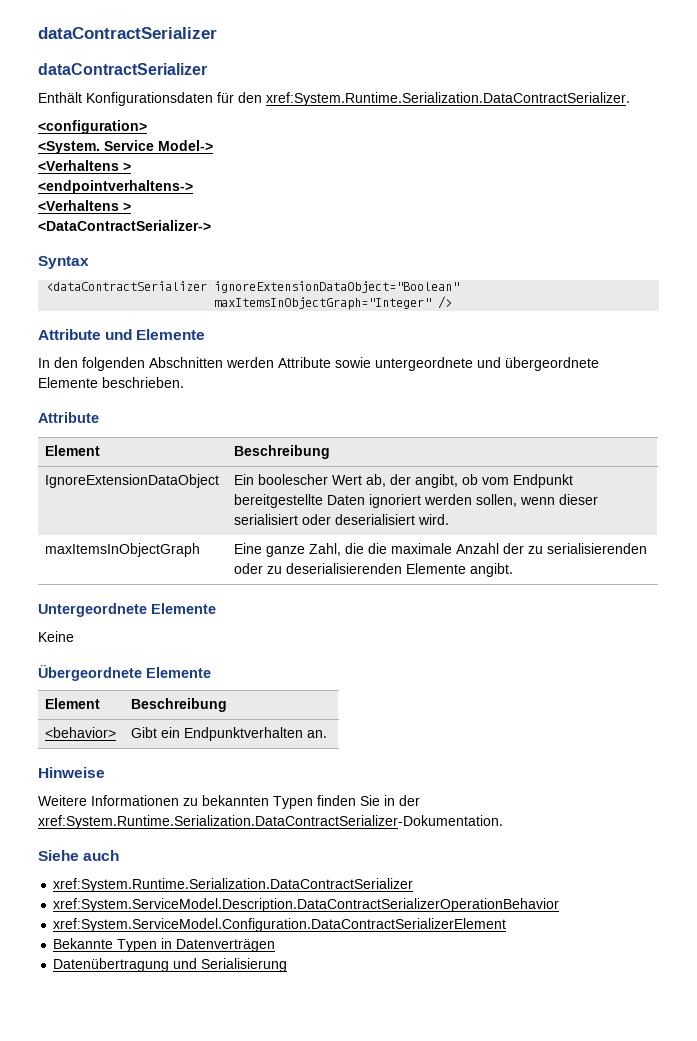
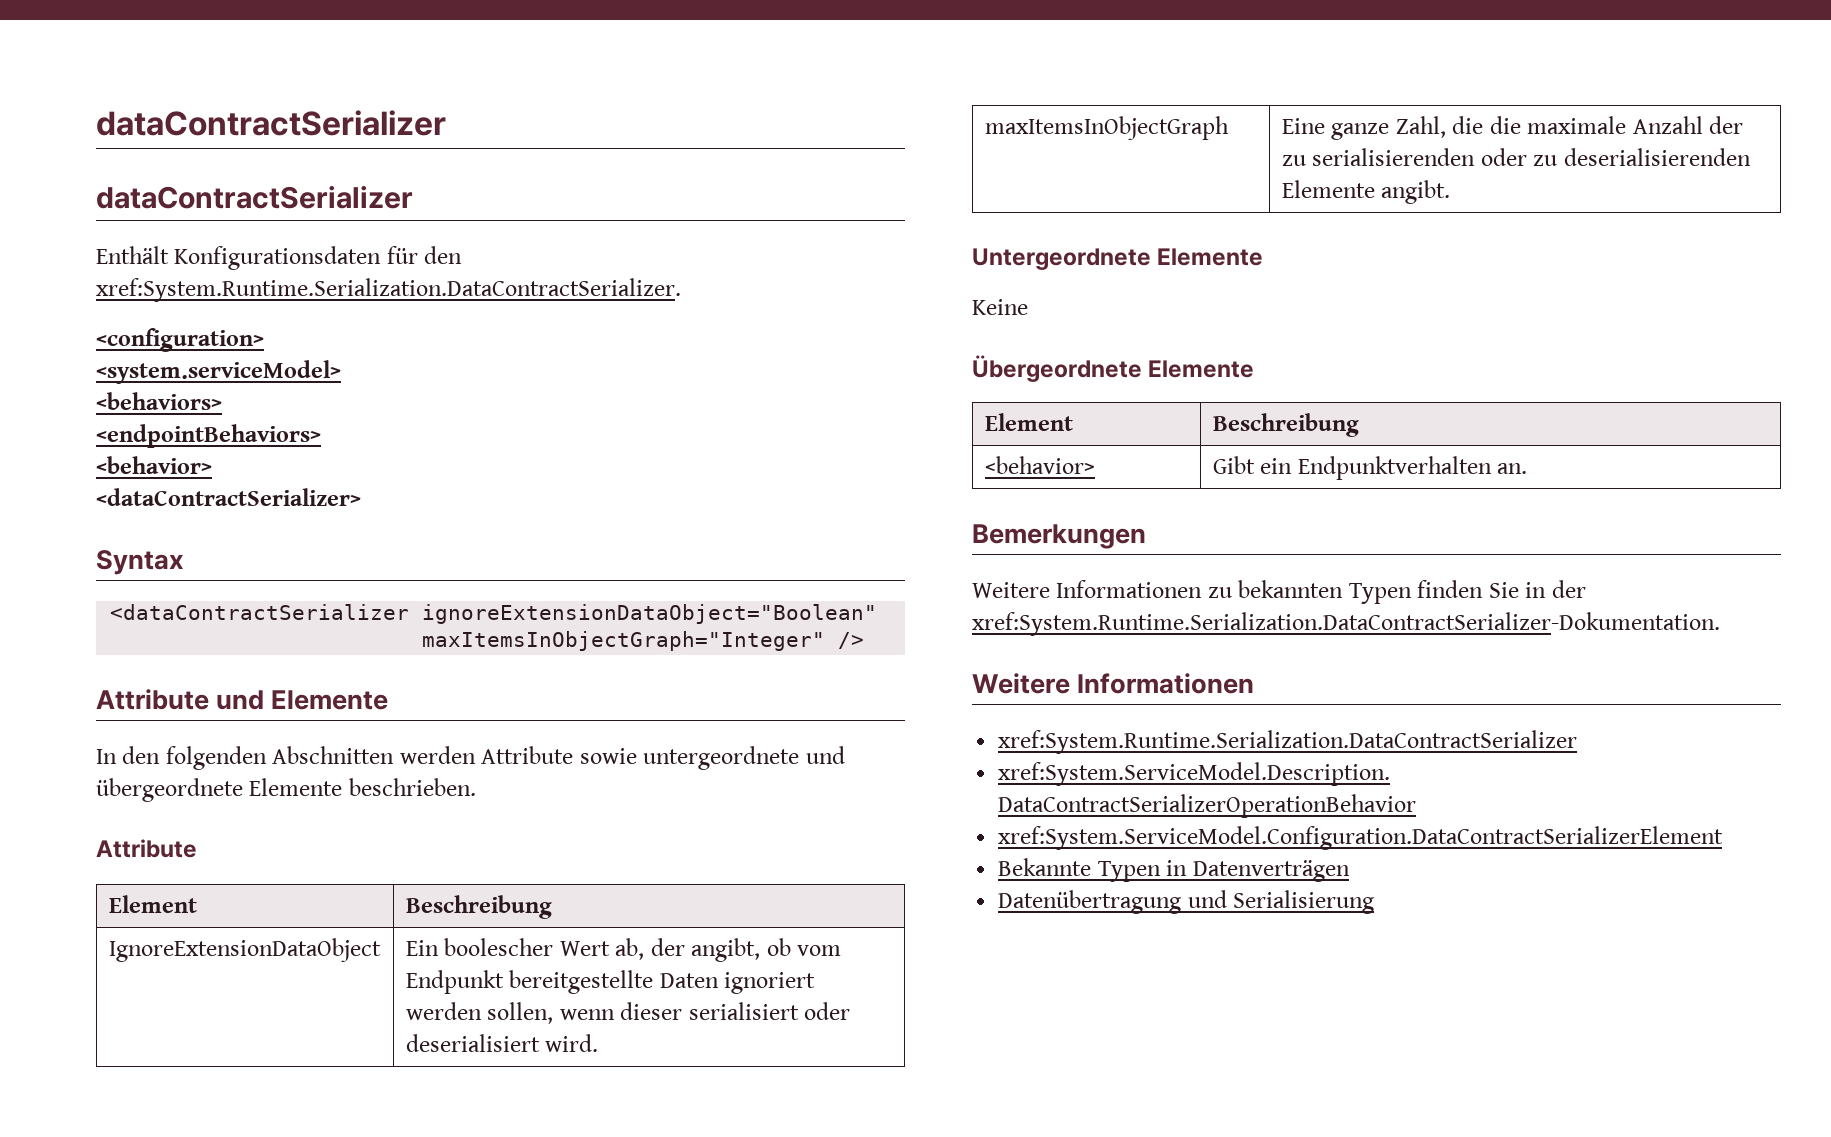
[38,140,213,154] [38,160,131,171] [38,180,193,194] [38,200,131,211] [38,220,211,231] <System. Service Model-> // <Verhaltens > // <endpointverhaltens-> // <Verhaltens > // <DataContractSerializer-> -> [96,360,341,384] [96,392,222,410] [96,424,321,448] [96,456,212,474] [96,488,361,506] <system.serviceModel> // <behaviors> // <endpointBehaviors> // <behavior> // <dataContractSerializer>
[38,767,105,778] Hinweise -> [972,524,1146,549] Bemerkungen
[38,850,120,861] Siehe auch -> [972,673,1255,694] Weitere Informationen

